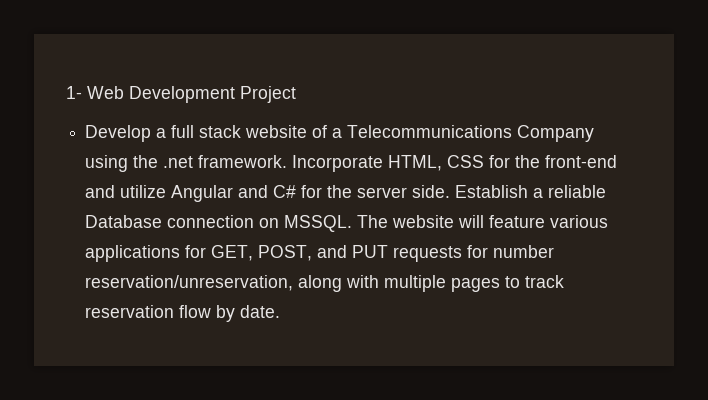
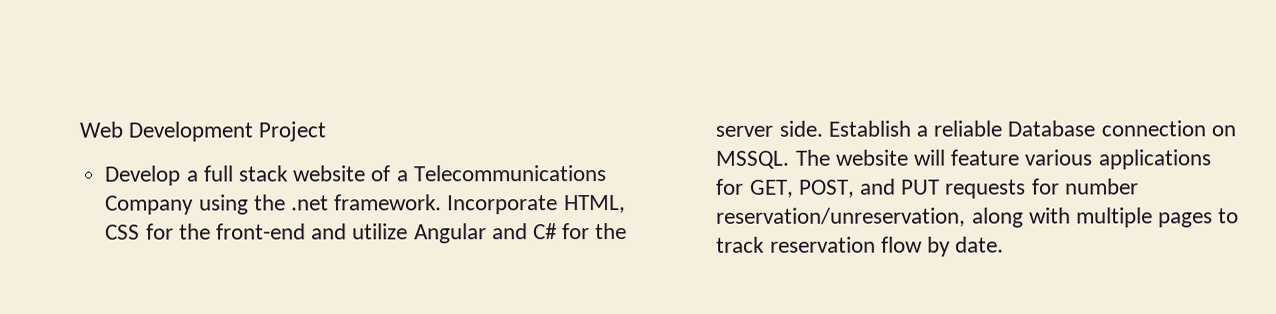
[66,86,82,99] 1- -> (79, 129) none

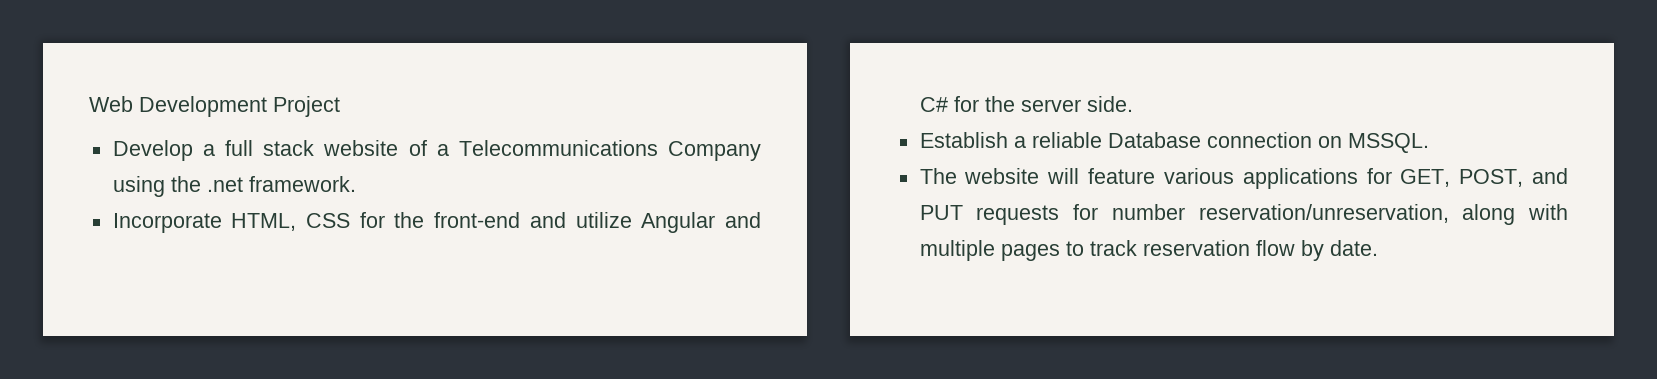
(443, 202) none -> (356, 184) //
(823, 128) none -> (1133, 104) //
(791, 159) none -> (1429, 143) //

